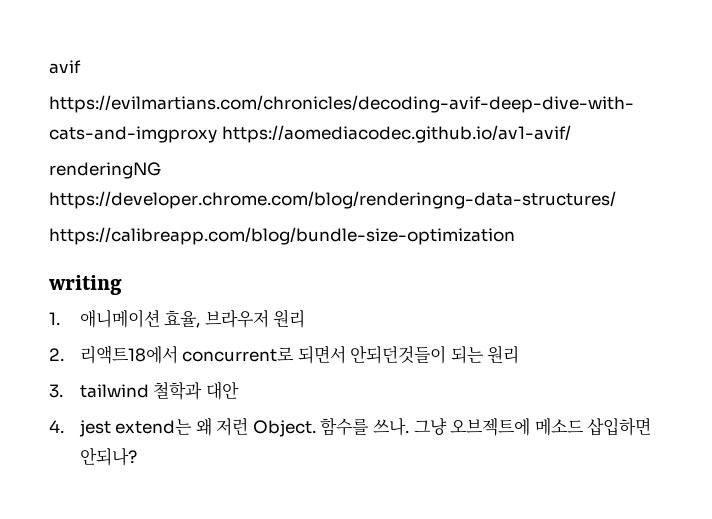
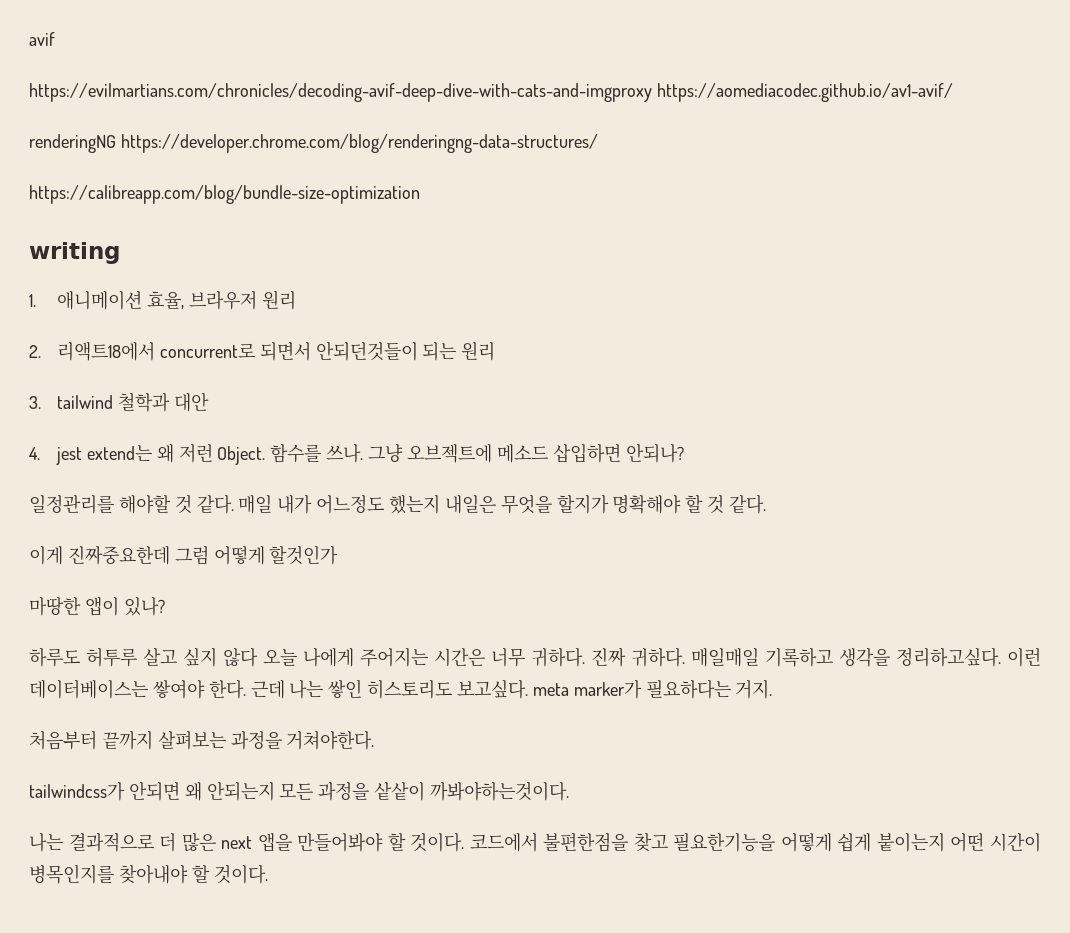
(137, 456) none -> [29,494,767,514] [29,545,339,565] [29,596,165,616] [29,647,1041,667] [29,679,773,699] [29,730,375,750] [29,781,570,801] [29,832,1041,852] [29,864,268,884] // 일정관리를 해야할 것 같다. 매일 내가 어느정도 했는지 내일은 무엇을 할지가 명확해야 할 것 같다. // 이게 진짜중요한데 그럼 어떻게 할것인가 // 마땅한 앱이 있나? // 하루도 허투루 살고 싶지 않다 오늘 나에게 주어지는 시간은 너무 귀하다. 진짜 귀하다. 매일매일 기록하고 생각을 정리하고싶다. 이런 데이터베이스는 쌓여야 한다. 근데 나는 쌓인 히스토리도 보고싶다. meta marker가 필요하다는 거지. // 처음부터 끝까지 살펴보는 과정을 거쳐야한다. // tailwindcss가 안되면 왜 안되는지 모든 과정을 샅샅이 까봐야하는것이다. // 나는 결과적으로 더 많은 next 앱을 만들어봐야 할 것이다. 코드에서 불편한점을 찾고 필요한기능을 어떻게 쉽게 붙이는지 어떤 시간이 병목인지를 찾아내야 할 것이다.

